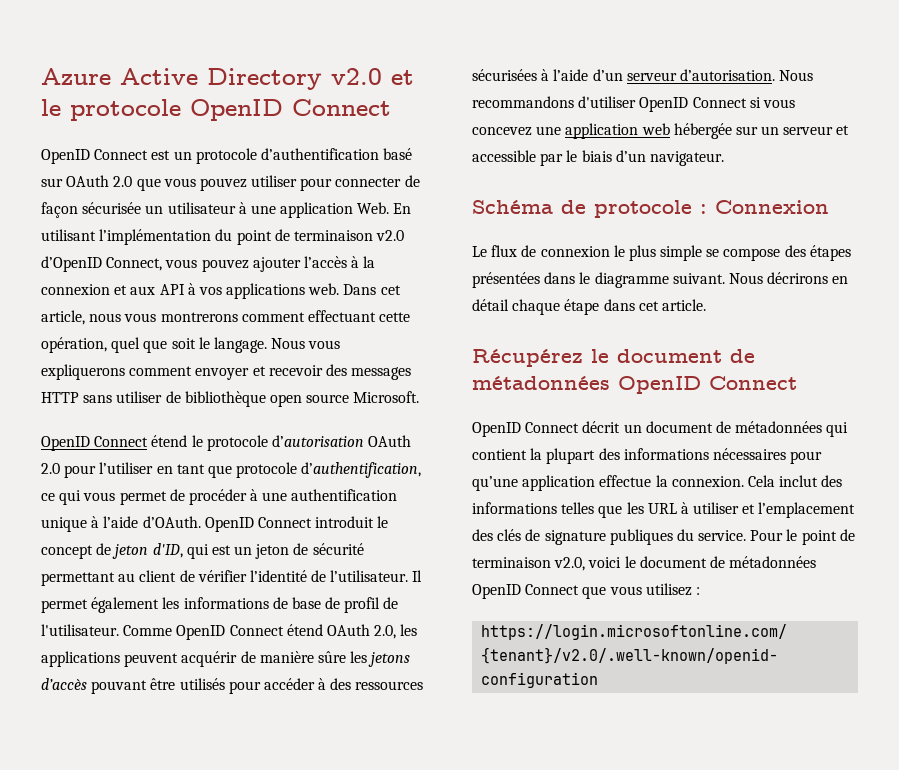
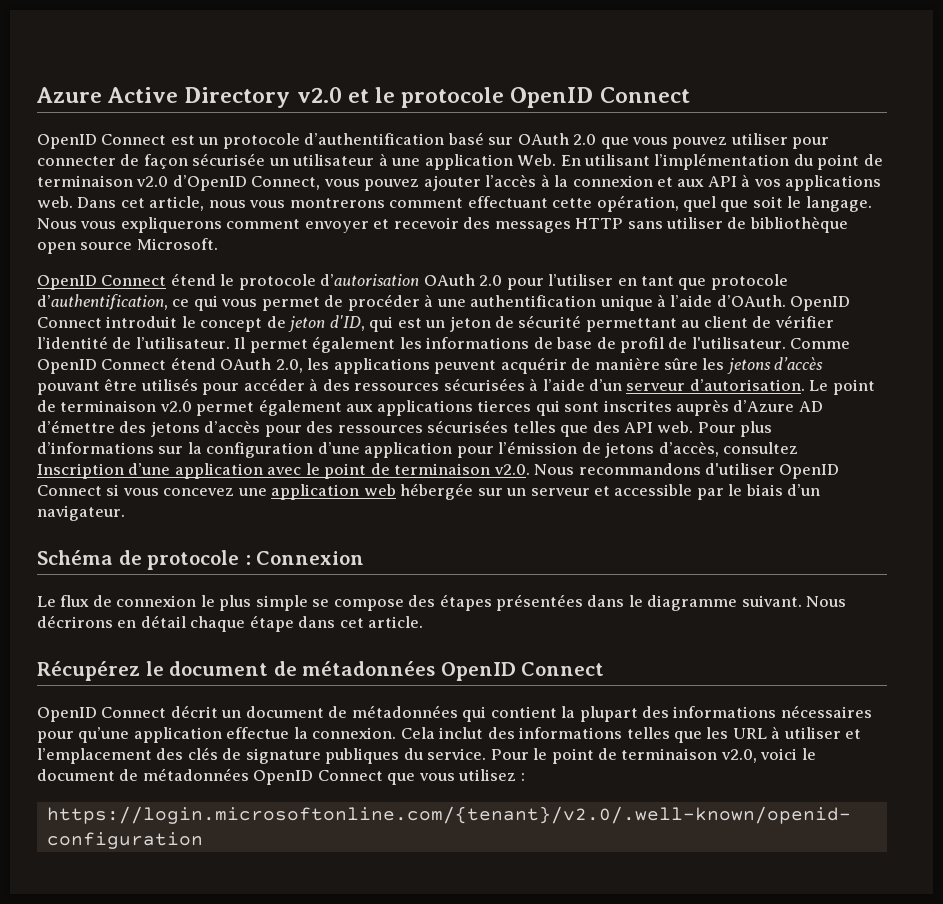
(775, 75) none -> [809,379,875,395] [37,399,823,416] [37,420,773,437] [37,441,799,458] [37,463,530,479] Le point de terminaison v2.0 permet également aux applications tierces qui sont inscrites auprès d’Azure AD d’émettre des jetons d’accès pour des ressources sécurisées telles que des API web. Pour plus d’informations sur la configuration d’une application pour l’émission de jetons d’accès, consultez Inscription d’une application avec le point de terminaison v2.0.

